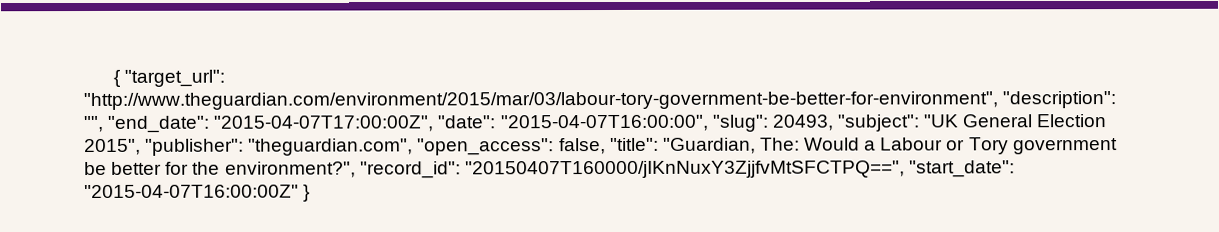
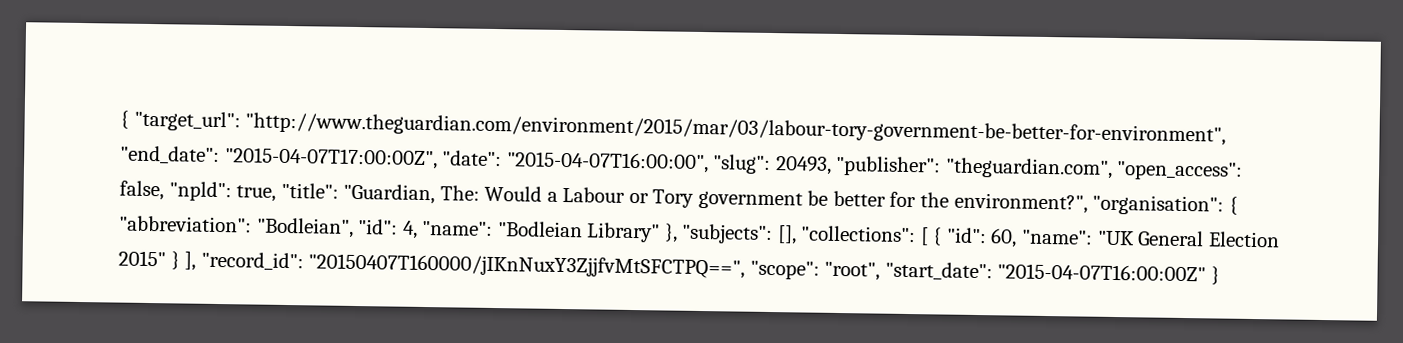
[1002,91,1117,109] [83,115,104,133] "description": "", -> (1227, 129) none
[836,114,1108,132] [84,138,141,156] "subject": "UK General Election 2015", -> (832, 165) none
(606, 146) none -> [168,181,277,202] "npld": true,
[359,160,905,179] "record_id": "20150407T160000/jIKnNuxY3ZjjfvMtSFCTPQ==", -> [1092,194,1238,216] [119,215,1280,248] [118,250,881,281] "organisation": { "abbreviation": "Bodleian", "id": 4, "name": "Bodleian Library" }, "subjects": [], "collections": [ { "id": 60, "name": "UK General Election 2015" } ], "record_id": "20150407T160000/jIKnNuxY3ZjjfvMtSFCTPQ==", "scope": "root",

